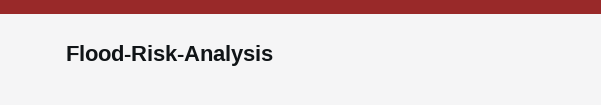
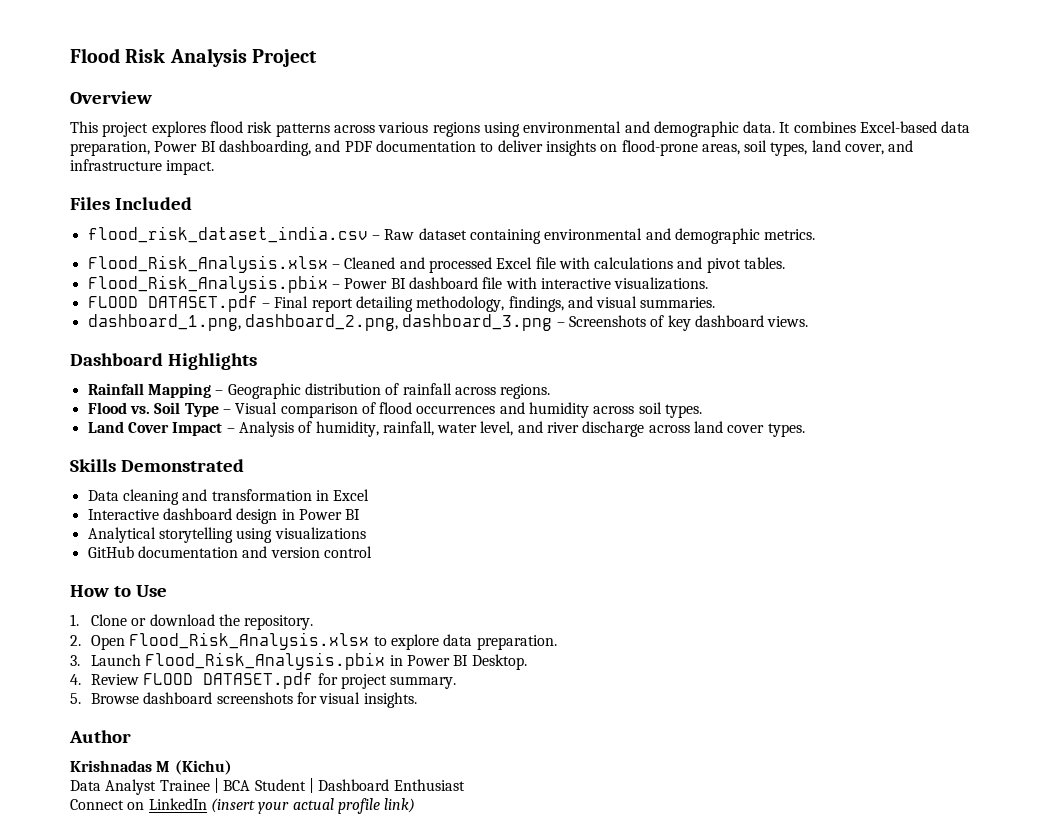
[66,45,273,66] Flood-Risk-Analysis -> [70,48,318,67] [70,91,152,104] [70,121,971,137] [70,140,914,156] [70,159,215,175] [70,197,192,210] [87,226,816,244] [87,255,786,273] [87,275,709,293] [87,295,716,312] [87,314,809,331] [70,353,257,370] [87,383,551,399] [87,402,703,418] [87,421,805,437] [70,459,244,472] [87,489,370,505] [87,508,361,524] [87,527,366,543] [87,546,372,558] [70,585,167,597] [70,614,314,630] [70,632,557,650] [70,652,527,670] [70,672,457,689] [70,692,417,708] [69,730,131,743] [70,760,232,775] [70,778,465,795] [70,798,416,814] Flood Risk Analysis Project // Overview // This project explores flood risk patterns across various regions using environmental and demographic data. It combines Excel-based data preparation, Power BI dashboarding, and PDF documentation to deliver insights on flood-prone areas, soil types, land cover, and infrastructure impact. // Files Included // flood_risk_dataset_india.csv – Raw dataset containing environmental and demographic metrics. // Flood_Risk_Analysis.xlsx – Cleaned and processed Excel file with calculations and pivot tables. // Flood_Risk_Analysis.pbix – Power BI dashboard file with interactive visualizations. // FLOOD DATASET.pdf – Final report detailing methodology, findings, and visual summaries. // dashboard_1.png, dashboard_2.png, dashboard_3.png – Screenshots of key dashboard views. // Dashboard Highlights // Rainfall Mapping – Geographic distribution of rainfall across regions. // Flood vs. Soil Type – Visual comparison of flood occurrences and humidity across soil types. // Land Cover Impact – Analysis of humidity, rainfall, water level, and river discharge across land cover types. // Skills Demonstrated // Data cleaning and transformation in Excel // Interactive dashboard design in Power BI // Analytical storytelling using visualizations // GitHub documentation and version control // How to Use // 1. Clone or download the repository. // 2. Open Flood_Risk_Analysis.xlsx to explore data preparation. // 3. Launch Flood_Risk_Analysis.pbix in Power BI Desktop. // 4. Review FLOOD DATASET.pdf for project summary. // 5. Browse dashboard screenshots for visual insights. // Author // Krishnadas M (Kichu) // Data Analyst Trainee | BCA Student | Dashboard Enthusiast // Connect on LinkedIn (insert your actual profile link)

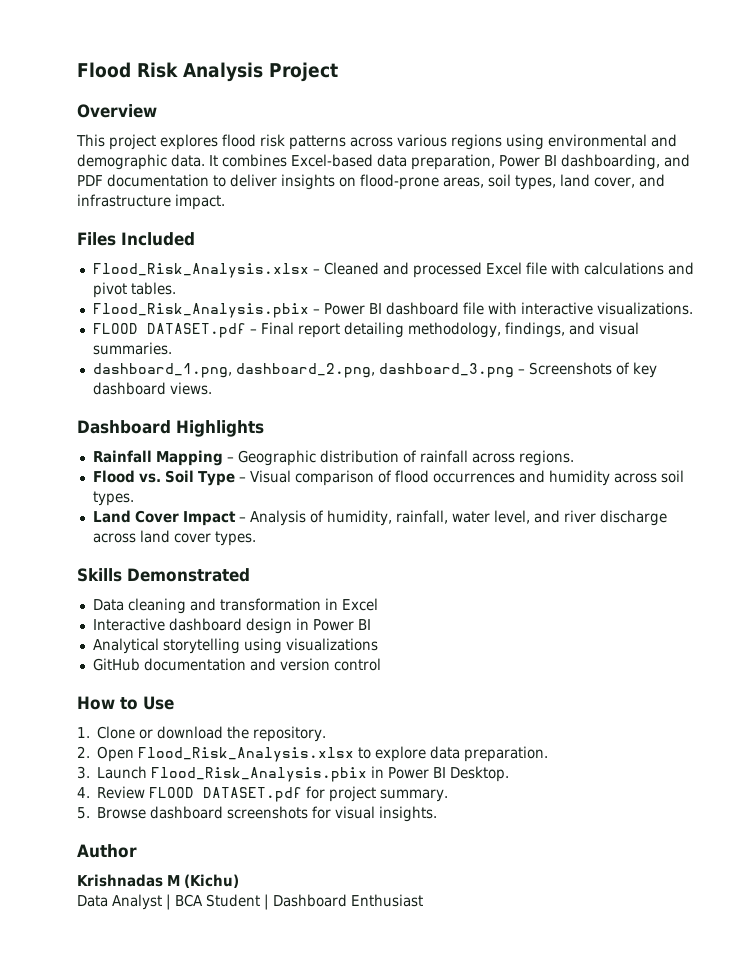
[87,226,816,244] // flood_risk_dataset_india.csv – Raw dataset containing environmental and demographic metrics. -> (195, 239) none
[159,780,210,791] Trainee -> (162, 902) none
[70,798,416,814] // Connect on LinkedIn (insert your actual profile link) -> (423, 900) none

